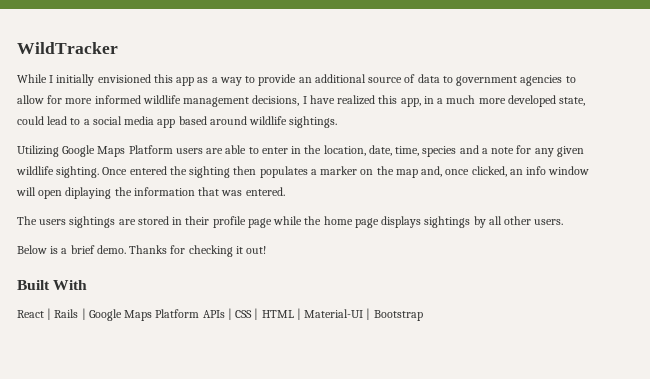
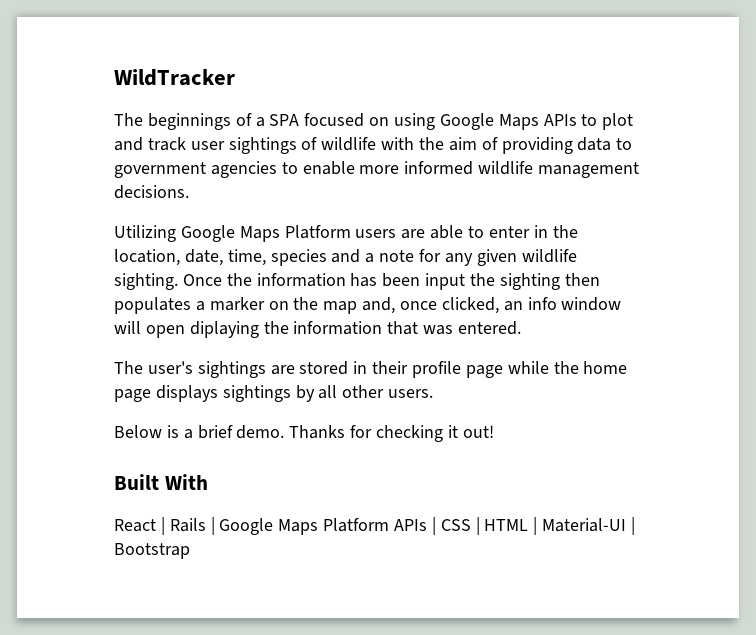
[17,74,416,86] While I initially envisioned this app as a way to provide an additional source of -> [114,113,634,130] [114,137,573,154] The beginnings of a SPA focused on using Google Maps APIs to plot and track user sightings of wildlife with the aim of providing
[17,95,63,104] allow for -> [302,161,355,175] enable
[252,95,586,107] [17,116,338,128] decisions, I have realized this app, in a much more developed state, could lead to a social media app based around wildlife sightings. -> [114,185,189,199] decisions.
[129,166,167,175] entered -> [226,273,466,290] the information has been input
[39,219,67,225] users -> [147,361,193,374] user's

